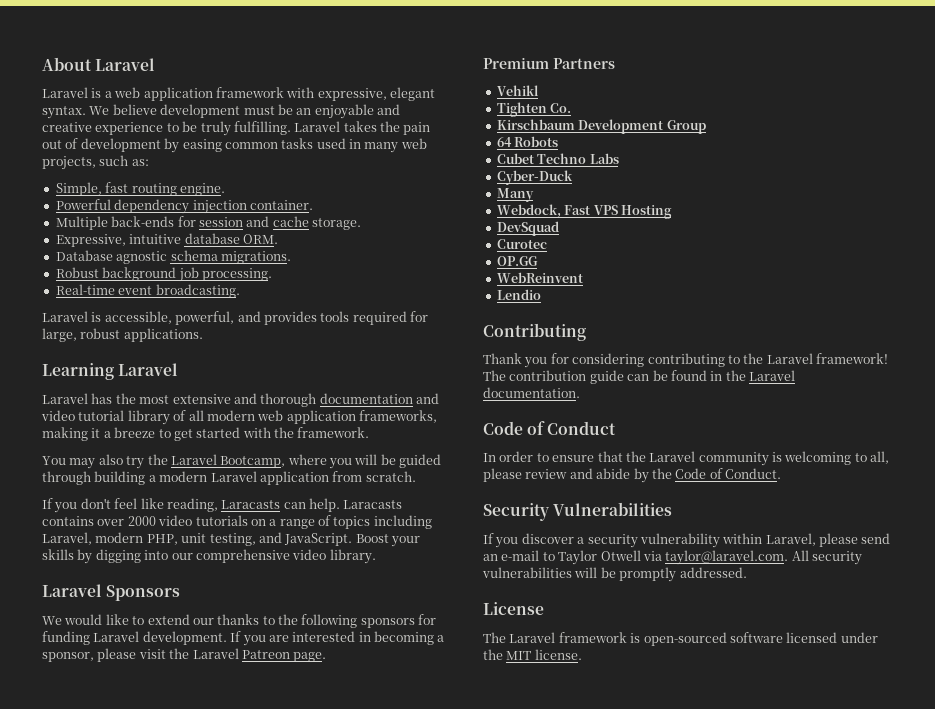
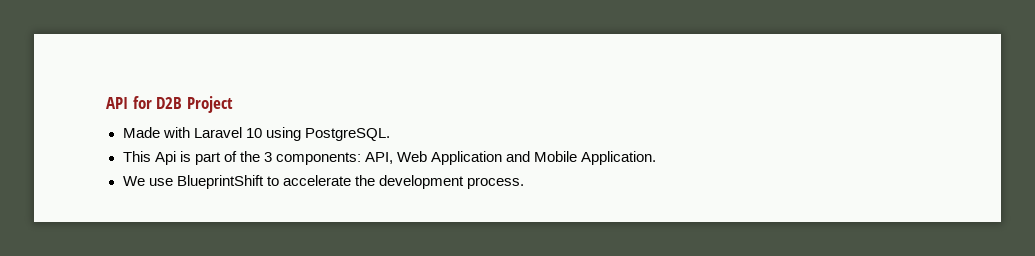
[42,57,156,71] [42,87,435,101] [42,104,400,119] [42,121,431,136] [42,138,427,153] [42,155,149,170] [55,182,225,196] [55,199,313,214] [55,216,361,230] [55,233,278,247] [55,250,291,264] [55,267,272,282] [55,284,240,298] [42,311,428,325] [42,328,203,342] [42,363,179,380] [42,393,439,407] [41,410,437,425] [42,427,370,441] [42,454,442,469] [42,471,416,485] [42,498,403,513] [42,515,432,529] [42,532,420,547] [42,549,376,564] [42,584,181,601] [42,614,437,628] [42,631,445,646] [42,648,327,662] [483,57,615,69] [496,85,539,96] [496,102,572,117] [496,119,706,134] [496,136,559,147] [496,153,619,164] [496,170,573,185] [496,188,534,202] [496,204,672,219] [496,221,559,236] [496,239,547,249] [496,256,538,266] [496,272,583,283] [496,289,541,300] [483,323,586,341] [483,353,888,368] [483,370,795,384] [483,387,580,398] [483,421,617,435] [483,451,890,466] [483,468,781,483] [483,502,673,521] [483,533,891,548] [483,550,862,565] [482,567,747,582] [483,602,544,615] [483,632,878,646] [483,649,582,660] About Laravel // Laravel is a web application framework with expressive, elegant syntax. We believe development must be an enjoyable and creative experience to be truly fulfilling. Laravel takes the pain out of development by easing common tasks used in many web projects, such as: // Simple, fast routing engine. // Powerful dependency injection container. // Multiple back-ends for session and cache storage. // Expressive, intuitive database ORM. // Database agnostic schema migrations. // Robust background job processing. // Real-time event broadcasting. // Laravel is accessible, powerful, and provides tools required for large, robust applications. // Learning Laravel // Laravel has the most extensive and thorough documentation and video tutorial library of all modern web application frameworks, making it a breeze to get started with the framework. // You may also try the Laravel Bootcamp, where you will be guided through building a modern Laravel application from scratch. // If you don't feel like reading, Laracasts can help. Laracasts contains over 2000 video tutorials on a range of topics including Laravel, modern PHP, unit testing, and JavaScript. Boost your skills by digging into our comprehensive video library. // Laravel Sponsors // We would like to extend our thanks to the following sponsors for funding Laravel development. If you are interested in becoming a sponsor, please visit the Laravel Patreon page. // Premium Partners // Vehikl // Tighten Co. // Kirschbaum Development Group // 64 Robots // Cubet Techno Labs // Cyber-Duck // Many // Webdock, Fast VPS Hosting // DevSquad // Curotec // OP.GG // WebReinvent // Lendio // Contributing // Thank you for considering contributing to the Laravel framework! The contribution guide can be found in the Laravel documentation. // Code of Conduct // In order to ensure that the Laravel community is welcoming to all, please review and abide by the Code of Conduct. // Security Vulnerabilities // If you discover a security vulnerability within Laravel, please send an e-mail to Taylor Otwell via taylor@laravel.com. All security vulnerabilities will be promptly addressed. // License // The Laravel framework is open-sourced software licensed under the MIT license. -> [106,96,233,113] [122,127,390,141] [122,151,657,165] [122,175,524,189] API for D2B Project // Made with Laravel 10 using PostgreSQL. // This Api is part of the 3 components: API, Web Application and Mobile Application. // We use BlueprintShift to accelerate the development process.

